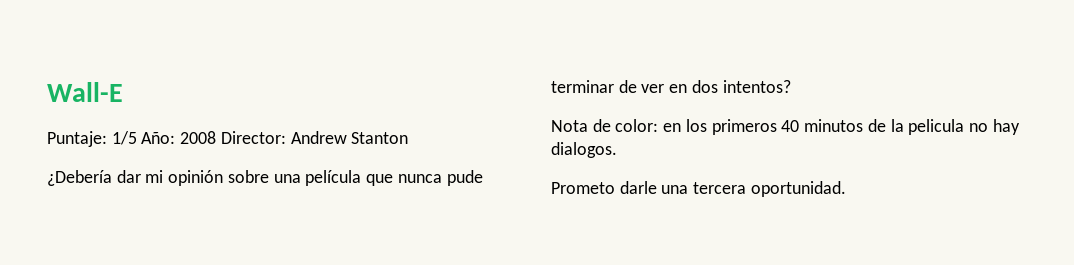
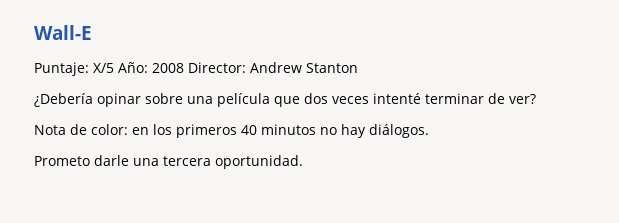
[111,131,137,145] 1/5 -> [93,63,114,73] X/5
[116,170,224,186] dar mi opinión -> [97,93,141,107] opinar
[397,170,483,186] [551,80,791,93] nunca pude terminar de ver en dos intentos? -> [304,93,536,104] dos veces intenté terminar de ver?
[867,119,965,135] de la pelicula -> (316, 129) none
[551,142,617,158] dialogos. -> [369,124,429,138] diálogos.

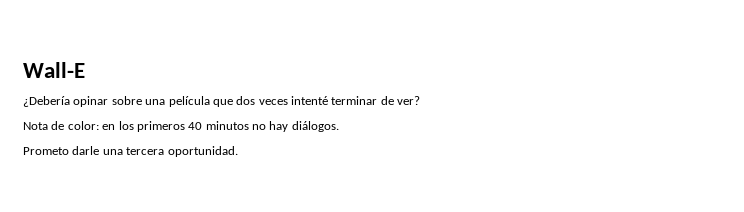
[34,62,358,76] // Puntaje: X/5 Año: 2008 Director: Andrew Stanton -> (85, 70) none

